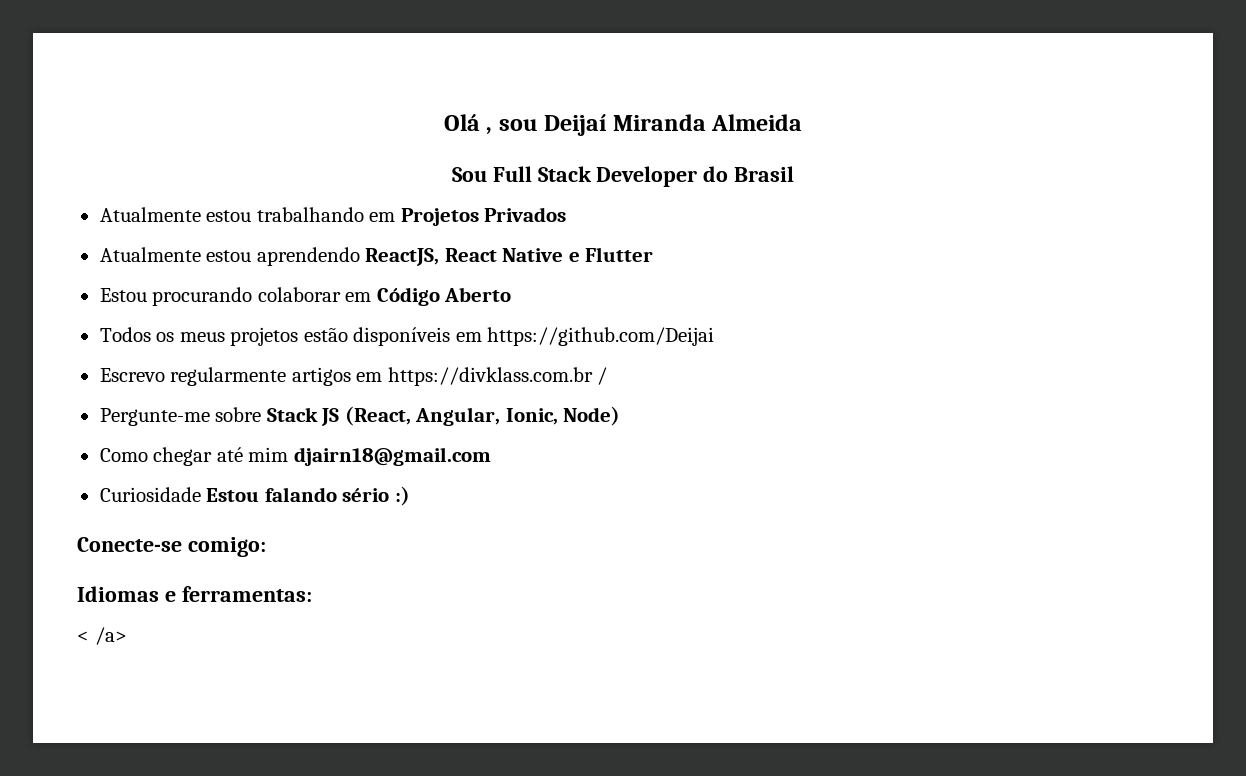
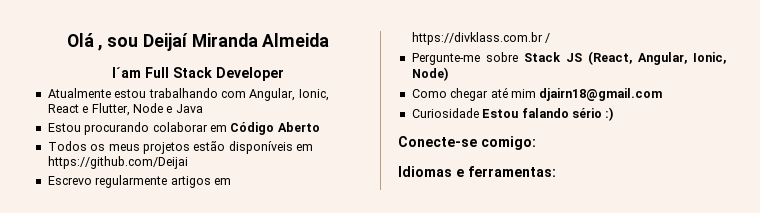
[451,167,487,182] Sou -> [112,67,142,78] I´am
[703,166,795,182] do Brasil -> (284, 74) none
[369,207,567,226] [99,247,654,266] em Projetos Privados // Atualmente estou aprendendo ReactJS, React Native e Flutter -> [220,88,329,101] [47,103,203,116] com Angular, Ionic, React e Flutter, Node e Java
[77,627,127,645] // < /a> -> (556, 171) none

